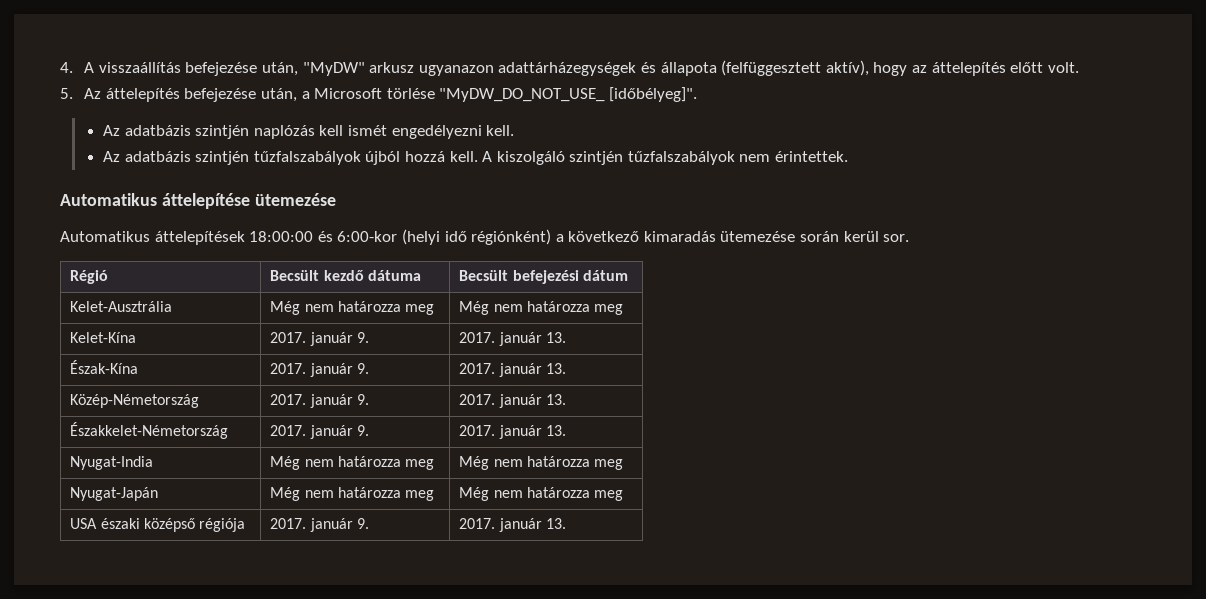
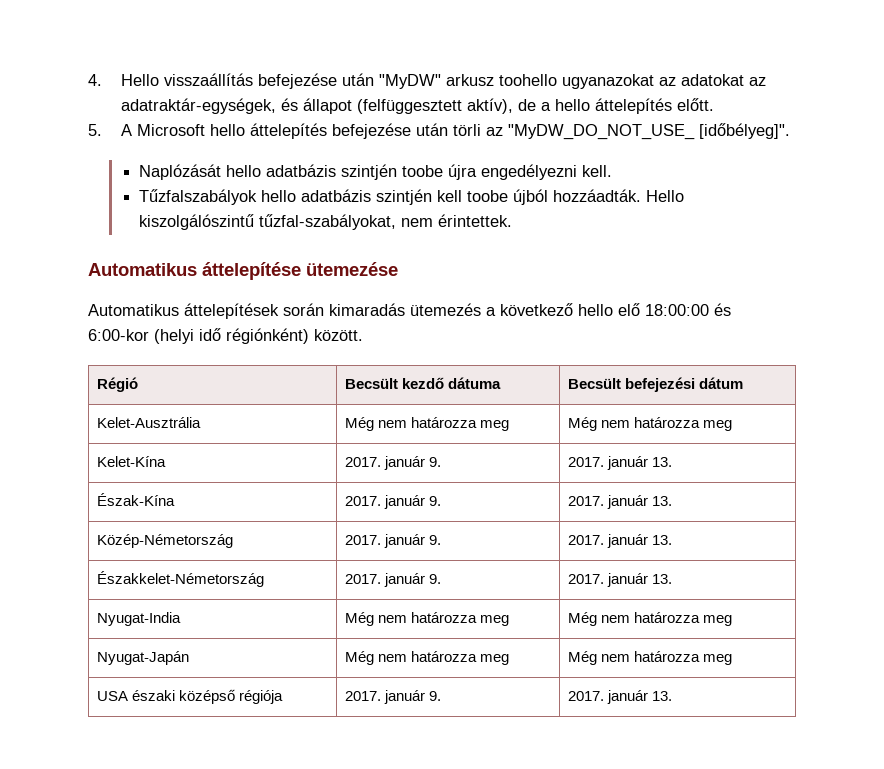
[84,60,1079,76] [60,87,698,102] [102,125,515,139] [102,151,735,165] A visszaállítás befejezése után, "MyDW" arkusz ugyanazon adattárházegységek és állapota (felfüggesztett aktív), hogy az áttelepítés előtt volt. // 5. Az áttelepítés befejezése után, a Microsoft törlése "MyDW_DO_NOT_USE_ [időbélyeg]". // Az adatbázis szintjén naplózás kell ismét engedélyezni kell. // Az adatbázis szintjén tűzfalszabályok újból hozzá kell. A kiszolgáló szintjén tűzfalszabályok -> [120,73,766,89] [120,98,714,114] [88,123,790,140] [139,164,613,180] [139,189,685,205] [139,214,397,230] Hello visszaállítás befejezése után "MyDW" arkusz toohello ugyanazokat az adatokat az adatraktár-egységek, és állapot (felfüggesztett aktív), de a hello áttelepítés előtt. // 5. A Microsoft hello áttelepítés befejezése után törli az "MyDW_DO_NOT_USE_ [időbélyeg]". // Naplózását hello adatbázis szintjén toobe újra engedélyezni kell. // Tűzfalszabályok hello adatbázis szintjén kell toobe újból hozzáadták. Hello kiszolgálószintű tűzfal-szabályokat,
(245, 238) none -> [283,303,640,316] során kimaradás ütemezés a következő hello elő
[555,231,910,242] a következő kimaradás ütemezése során kerül sor. -> [314,329,363,341] között.

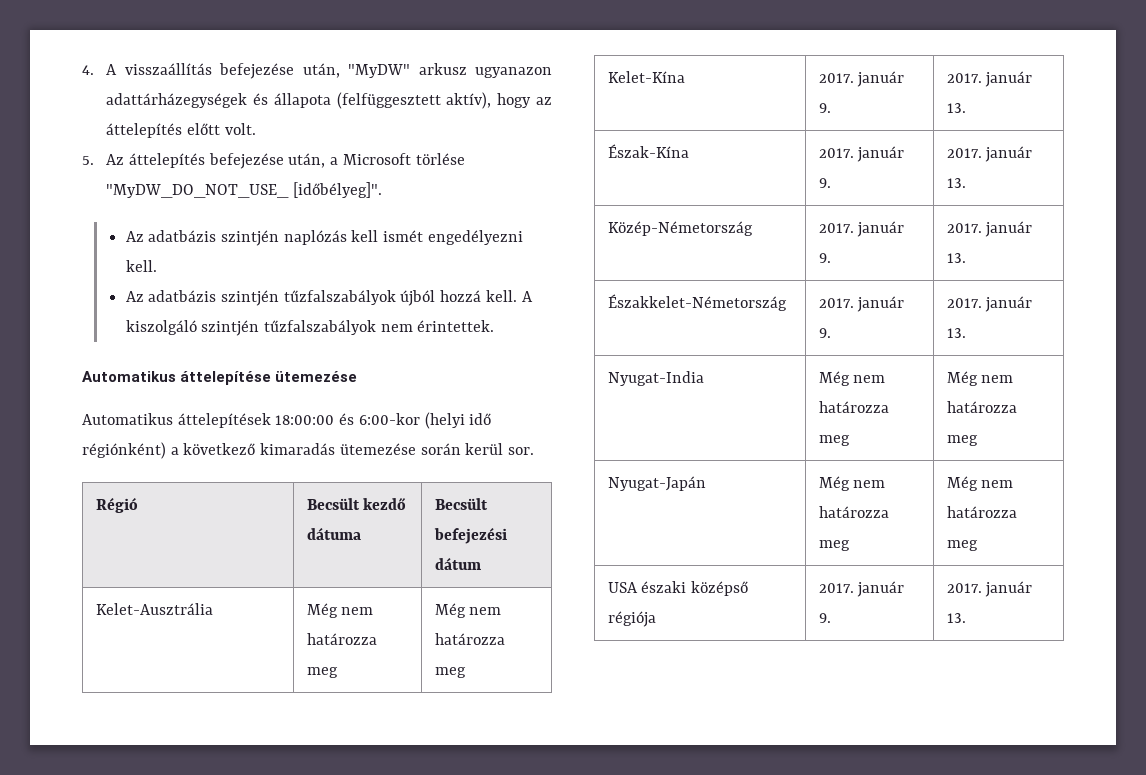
[120,74,159,86] Hello -> [106,64,118,75] A
[341,73,374,86] után -> [302,63,340,78] után,
[498,74,766,89] [120,98,714,114] [88,123,790,140] [139,164,613,180] [139,189,685,205] [139,214,397,230] toohello ugyanazokat az adatokat az adatraktár-egységek, és állapot (felfüggesztett aktív), de a hello áttelepítés előtt. // 5. A Microsoft hello áttelepítés befejezése után törli az "MyDW_DO_NOT_USE_ [időbélyeg]". // Naplózását hello adatbázis szintjén toobe újra engedélyezni kell. // Tűzfalszabályok hello adatbázis szintjén kell toobe újból hozzáadták. Hello kiszolgálószintű tűzfal-szabályokat, -> [475,67,552,78] [106,92,552,109] [106,123,256,138] [82,153,465,169] [106,182,382,198] [125,230,523,246] [125,260,157,272] [125,290,533,306] [125,320,376,336] ugyanazon adattárházegységek és állapota (felfüggesztett aktív), hogy az áttelepítés előtt volt. // 5. Az áttelepítés befejezése után, a Microsoft törlése "MyDW_DO_NOT_USE_ [időbélyeg]". // Az adatbázis szintjén naplózás kell ismét engedélyezni kell. // Az adatbázis szintjén tűzfalszabályok újból hozzá kell. A kiszolgáló szintjén tűzfalszabályok
[283,303,640,316] során kimaradás ütemezés a következő hello elő -> (271, 420) none
[314,329,363,341] között. -> [170,443,535,455] a következő kimaradás ütemezése során kerül sor.

